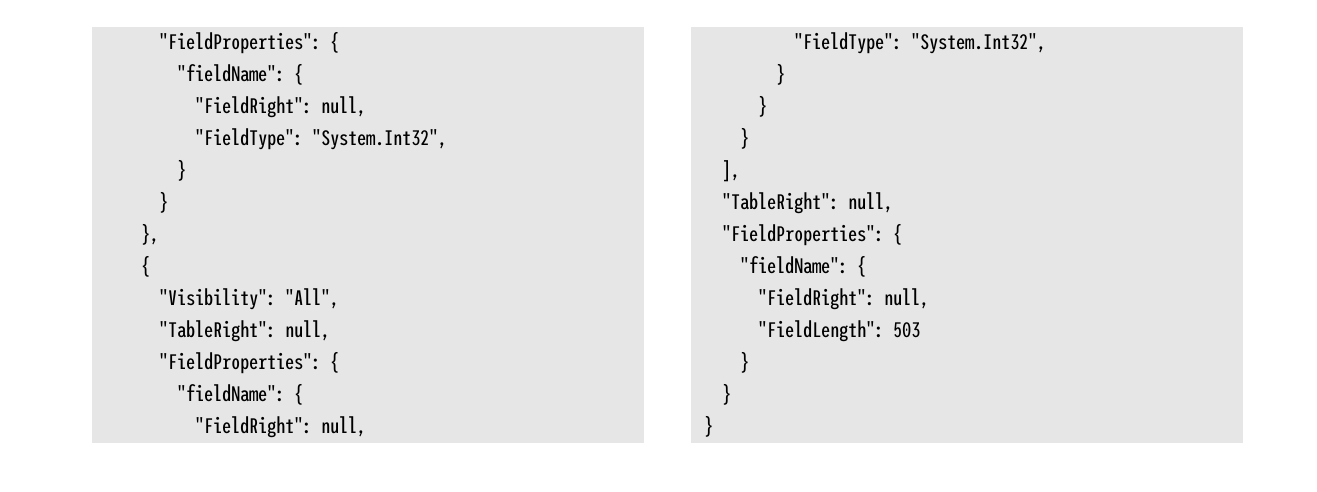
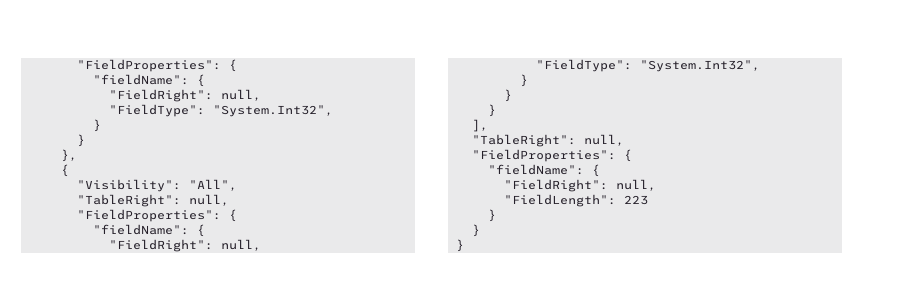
[892,322,920,338] 503 -> [623,195,648,205] 223

